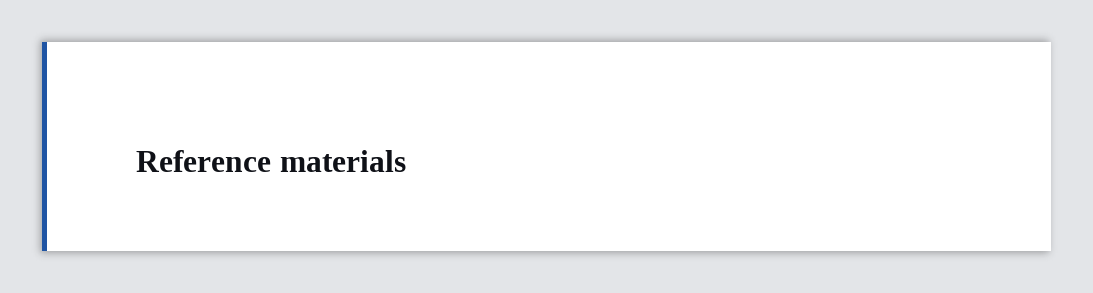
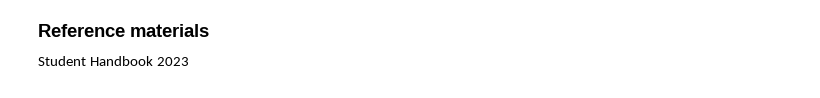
(406, 161) none -> [38,56,189,66] // Student Handbook 2023

